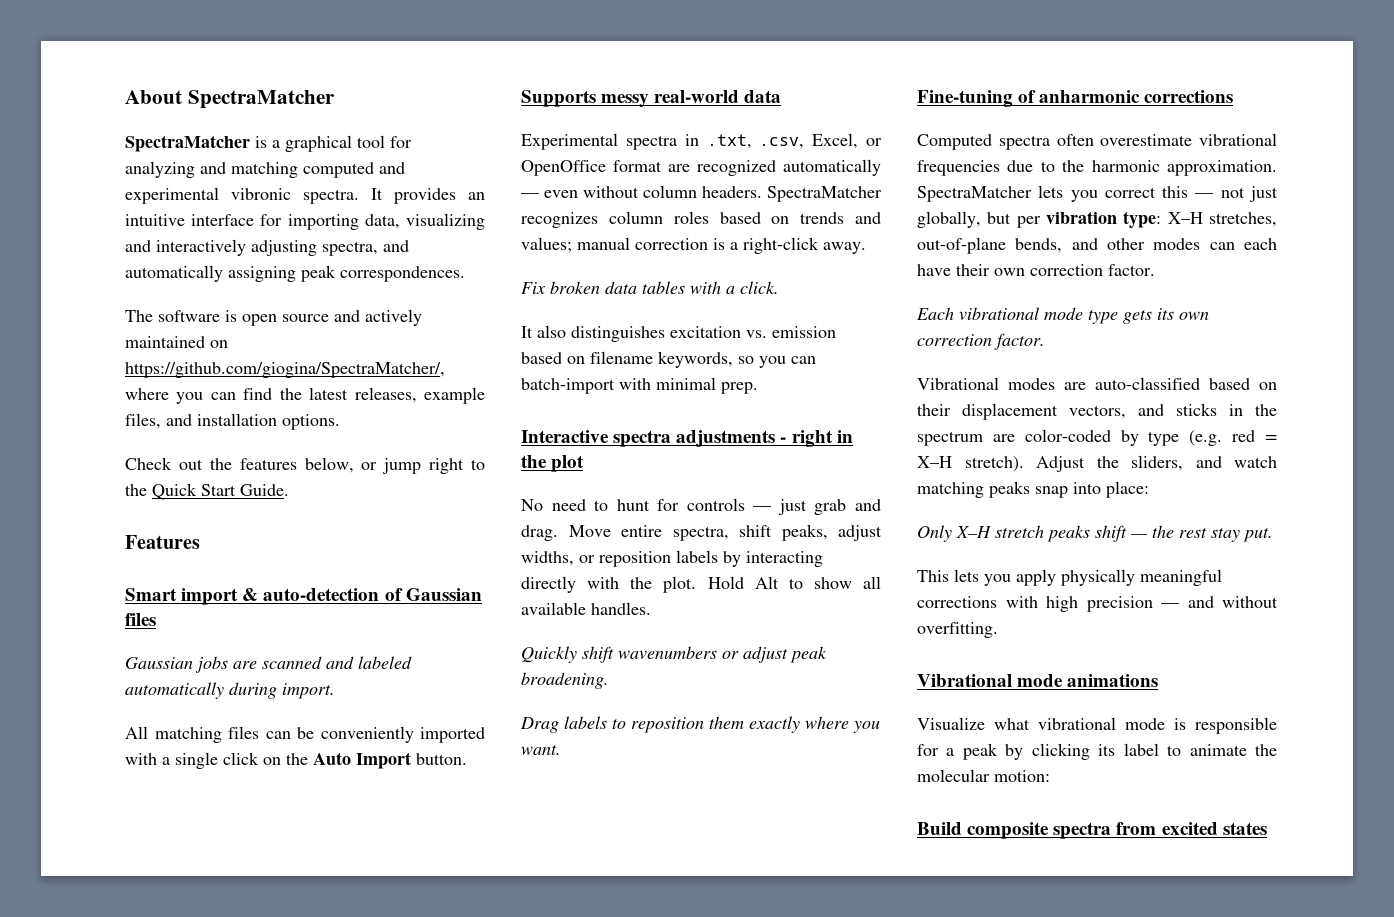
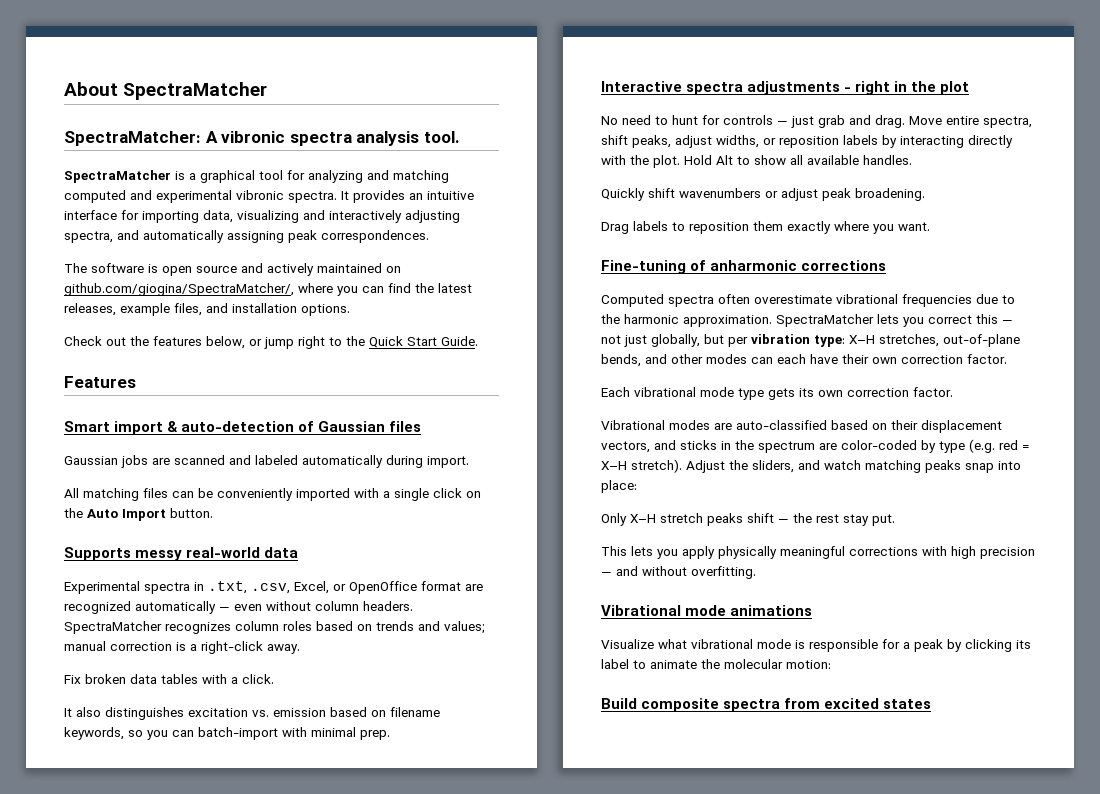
(335, 99) none -> [64,131,460,146] // SpectraMatcher: A vibronic spectra analysis tool.
[125,362,445,378] https://github.com/giogina/SpectraMatcher/, -> [64,283,294,296] github.com/giogina/SpectraMatcher/,

